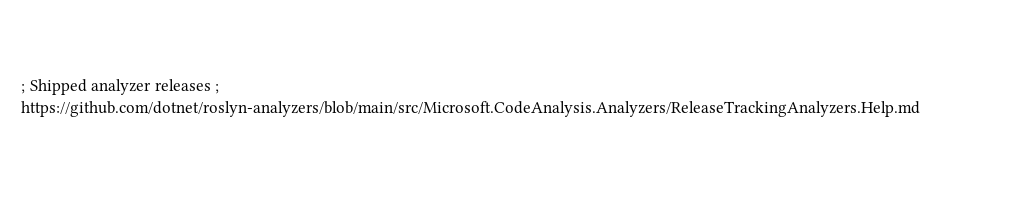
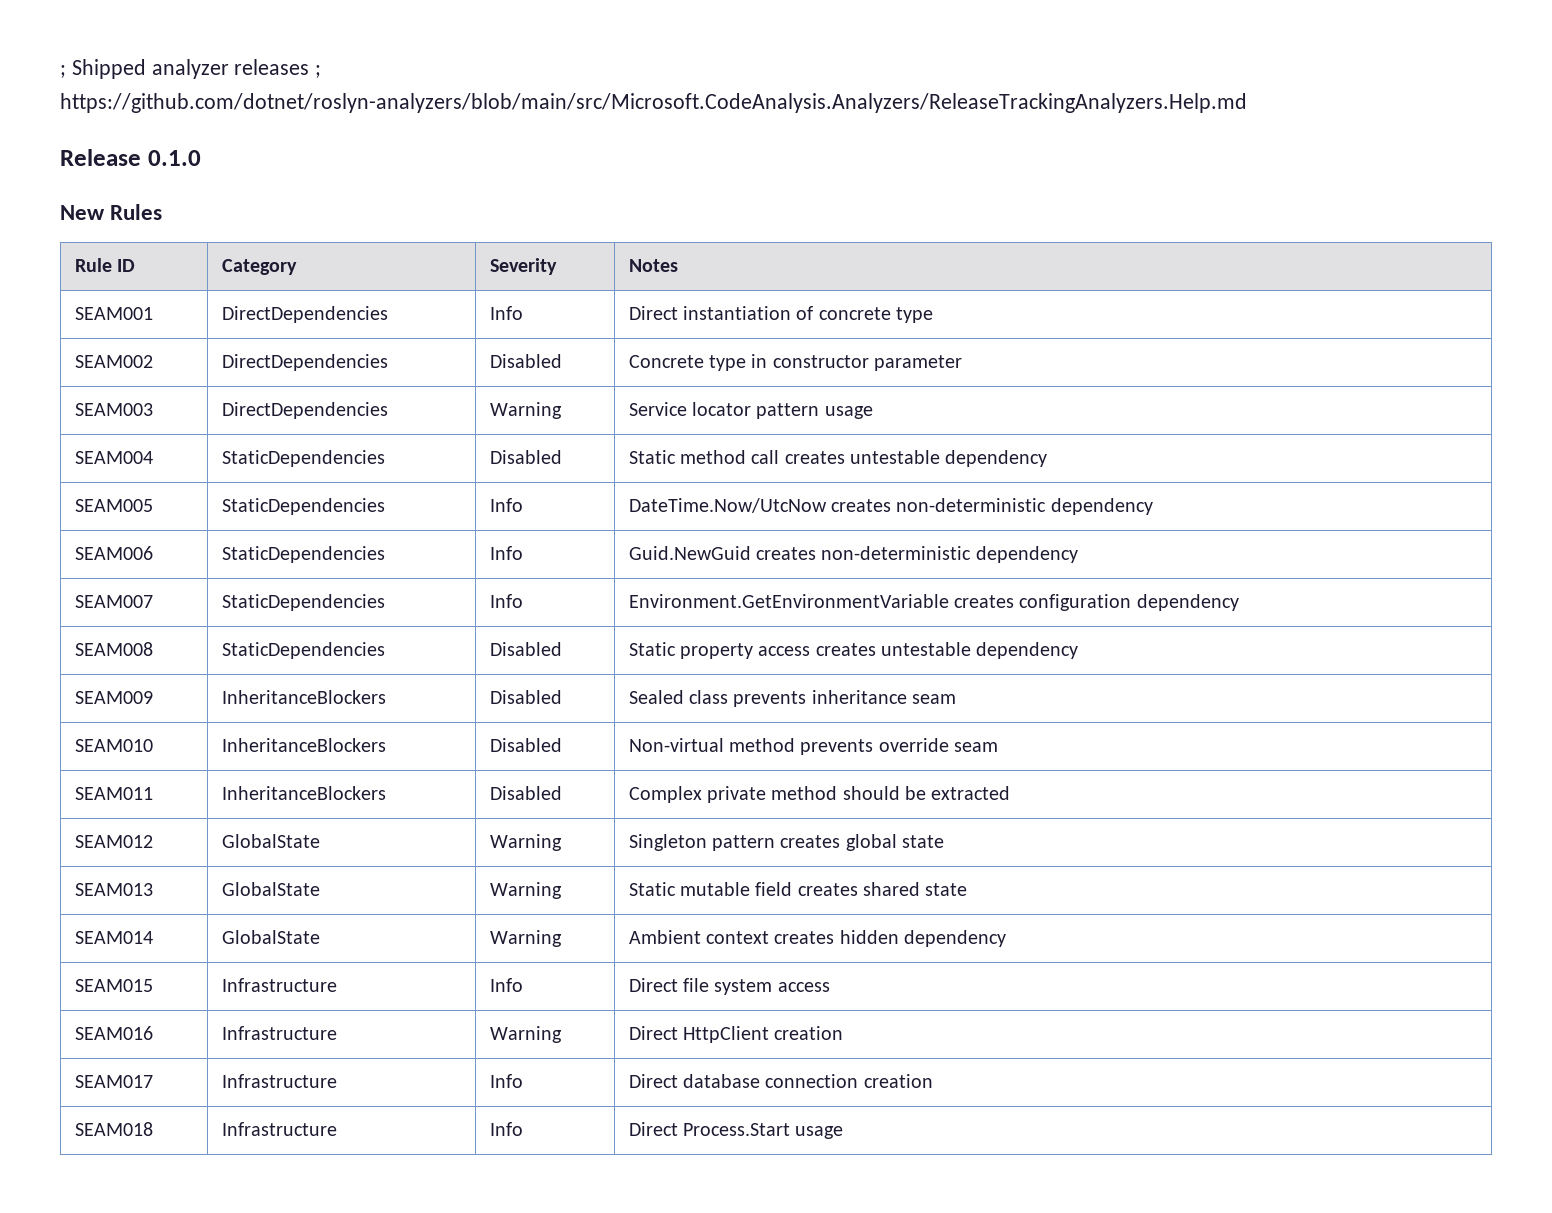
(920, 109) none -> [60,149,201,166] [60,204,163,220] [74,258,136,272] [221,259,297,275] [489,258,557,275] [628,259,678,272] [74,307,153,320] [221,306,388,323] [489,306,523,320] [628,306,933,323] [74,355,153,368] [221,354,388,371] [489,354,562,368] [628,354,962,371] [74,403,153,416] [221,402,388,419] [489,402,562,419] [628,402,873,419] [74,451,153,464] [221,450,385,467] [489,450,562,464] [628,450,1048,467] [74,499,153,512] [221,498,385,515] [489,498,523,512] [628,498,1153,515] [74,546,153,560] [221,546,385,563] [489,546,523,560] [628,546,1078,563] [74,595,153,608] [221,594,385,611] [489,594,523,608] [628,594,1239,611] [74,642,153,656] [221,642,385,659] [489,642,562,656] [628,642,1079,659] [74,691,153,704] [221,690,386,704] [489,690,562,704] [628,690,956,707] [74,739,153,752] [221,738,386,752] [489,738,562,752] [628,738,998,755] [74,787,153,800] [221,786,386,800] [489,786,562,800] [628,786,1011,803] [74,835,153,848] [221,834,320,848] [489,834,562,851] [628,834,944,851] [74,883,153,896] [221,882,320,896] [489,882,562,899] [628,882,968,896] [74,931,153,944] [221,930,320,944] [489,930,562,947] [628,930,1006,947] [74,979,153,992] [221,978,337,992] [489,978,523,992] [628,978,830,995] [74,1026,153,1040] [221,1026,337,1040] [489,1026,562,1043] [628,1026,844,1043] [74,1075,153,1088] [221,1074,337,1088] [489,1074,523,1088] [628,1074,933,1088] [74,1122,153,1136] [221,1122,337,1136] [489,1122,523,1136] [628,1122,844,1139] // Release 0.1.0 // New Rules // Rule ID | Category | Severity | Notes // SEAM001 | DirectDependencies | Info | Direct instantiation of concrete type // SEAM002 | DirectDependencies | Disabled | Concrete type in constructor parameter // SEAM003 | DirectDependencies | Warning | Service locator pattern usage // SEAM004 | StaticDependencies | Disabled | Static method call creates untestable dependency // SEAM005 | StaticDependencies | Info | DateTime.Now/UtcNow creates non-deterministic dependency // SEAM006 | StaticDependencies | Info | Guid.NewGuid creates non-deterministic dependency // SEAM007 | StaticDependencies | Info | Environment.GetEnvironmentVariable creates configuration dependency // SEAM008 | StaticDependencies | Disabled | Static property access creates untestable dependency // SEAM009 | InheritanceBlockers | Disabled | Sealed class prevents inheritance seam // SEAM010 | InheritanceBlockers | Disabled | Non-virtual method prevents override seam // SEAM011 | InheritanceBlockers | Disabled | Complex private method should be extracted // SEAM012 | GlobalState | Warning | Singleton pattern creates global state // SEAM013 | GlobalState | Warning | Static mutable field creates shared state // SEAM014 | GlobalState | Warning | Ambient context creates hidden dependency // SEAM015 | Infrastructure | Info | Direct file system access // SEAM016 | Infrastructure | Warning | Direct HttpClient creation // SEAM017 | Infrastructure | Info | Direct database connection creation // SEAM018 | Infrastructure | Info | Direct Process.Start usage

